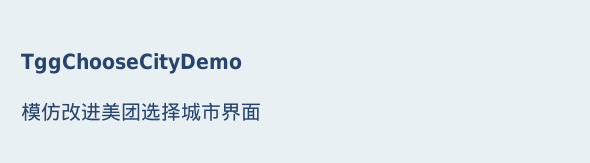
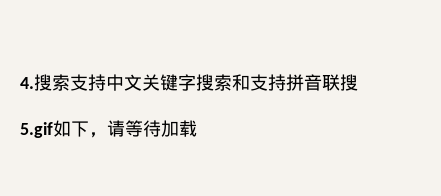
[21,53,242,74] [21,102,261,121] TggChooseCityDemo // 模仿改进美团选择城市界面 -> [20,74,358,91] [20,120,197,138] 4.搜索支持中文关键字搜索和支持拼音联搜 // 5.gif如下，请等待加载

